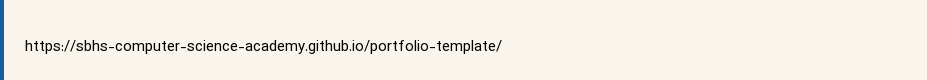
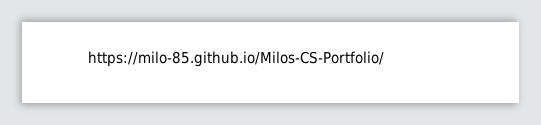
[25,40,502,54] https://sbhs-computer-science-academy.github.io/portfolio-template/ -> [88,51,384,67] https://milo-85.github.io/Milos-CS-Portfolio/

